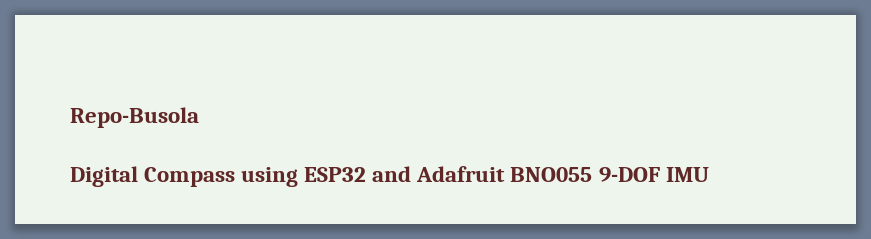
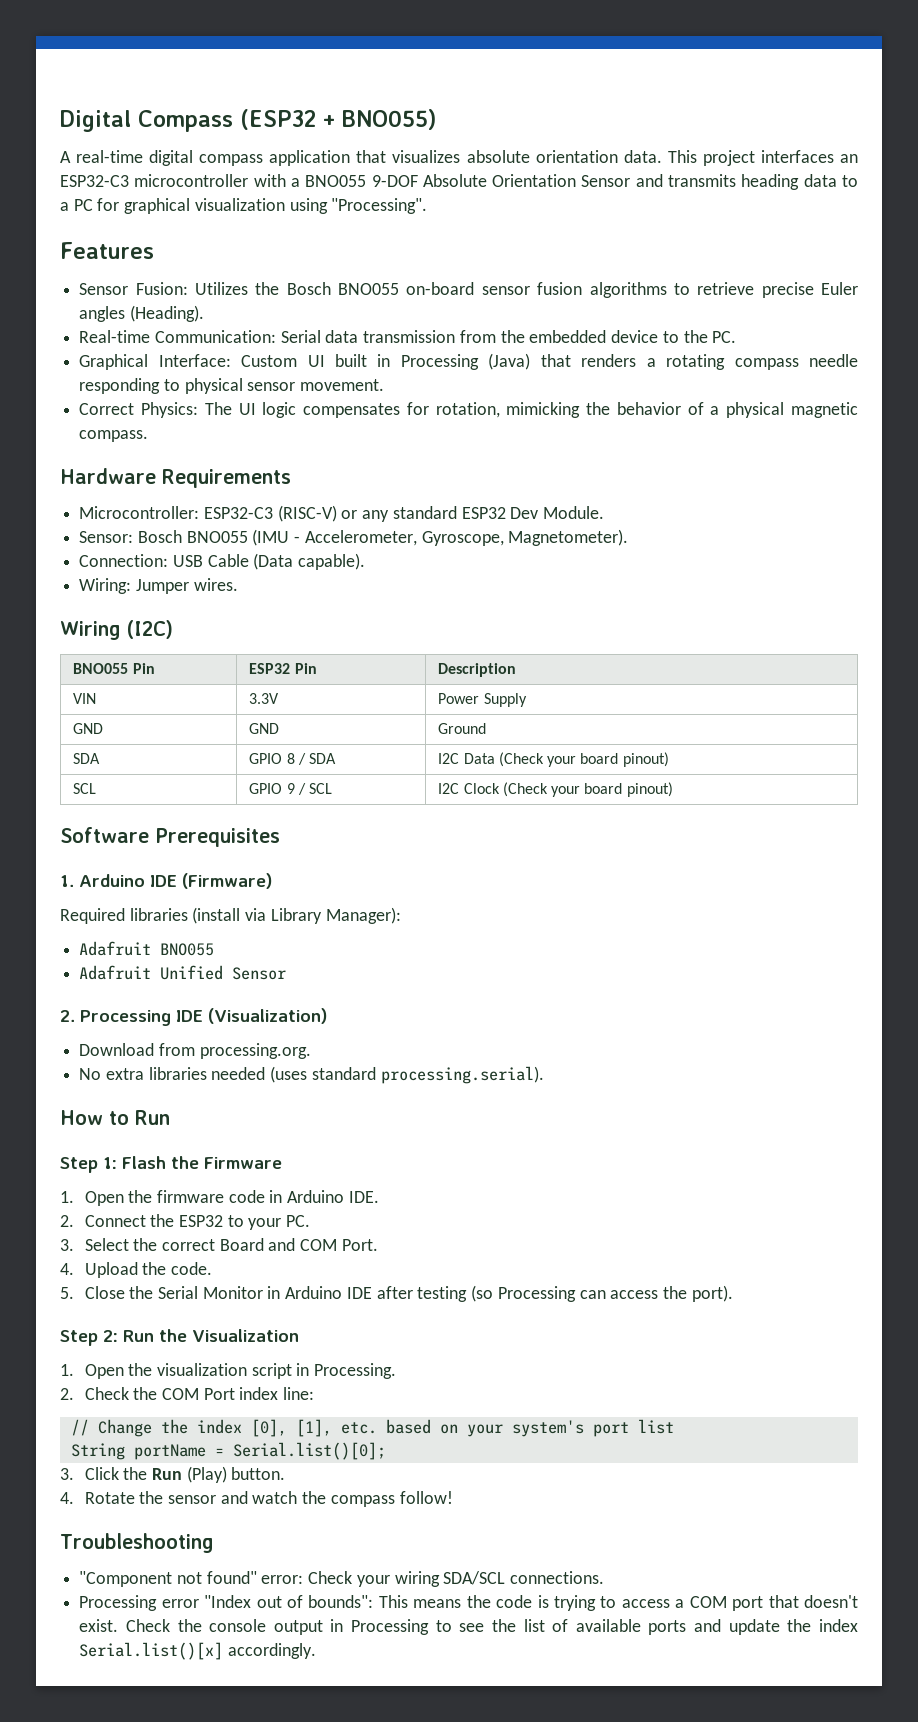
[70,107,199,128] Repo-Busola // -> (60, 121) none
[241,166,709,187] using ESP32 and Adafruit BNO055 9-DOF IMU -> [240,109,436,130] [60,150,859,166] [60,174,858,190] [60,198,428,214] [60,242,154,259] [79,282,859,298] [79,305,204,322] [79,330,737,343] [79,353,859,370] [79,378,385,394] [79,402,858,418] [79,430,149,442] [60,468,291,488] [79,505,605,522] [79,529,629,546] [79,553,366,570] [79,578,238,594] [60,620,173,640] [73,663,155,674] [249,663,317,674] [438,663,517,677] [73,693,97,704] [249,693,280,704] [438,693,527,707] [73,723,104,734] [249,723,280,734] [438,723,487,734] [73,753,101,764] [249,753,337,765] [438,752,669,767] [73,783,97,794] [249,783,333,795] [438,782,673,797] [60,827,280,847] [60,873,272,889] [60,907,401,924] [79,941,215,956] [79,965,287,980] [60,1008,327,1026] [79,1043,311,1059] [79,1066,544,1084] [60,1110,170,1125] [60,1156,282,1173] [60,1190,379,1206] [60,1214,311,1230] [60,1238,378,1251] [60,1262,213,1278] [60,1285,733,1302] [60,1329,299,1346] [60,1363,397,1379] [60,1387,315,1400] [70,1419,674,1437] [70,1442,386,1460] [60,1466,286,1483] [60,1491,453,1507] [60,1533,214,1553] [79,1571,605,1587] [79,1595,858,1611] [79,1619,858,1635] [79,1642,316,1660] (ESP32 + BNO055) // A real-time digital compass application that visualizes absolute orientation data. This project interfaces an ESP32-C3 microcontroller with a BNO055 9-DOF Absolute Orientation Sensor and transmits heading data to a PC for graphical visualization using "Processing". // Features // Sensor Fusion: Utilizes the Bosch BNO055 on-board sensor fusion algorithms to retrieve precise Euler angles (Heading). // Real-time Communication: Serial data transmission from the embedded device to the PC. // Graphical Interface: Custom UI built in Processing (Java) that renders a rotating compass needle responding to physical sensor movement. // Correct Physics: The UI logic compensates for rotation, mimicking the behavior of a physical magnetic compass. // Hardware Requirements // Microcontroller: ESP32-C3 (RISC-V) or any standard ESP32 Dev Module. // Sensor: Bosch BNO055 (IMU - Accelerometer, Gyroscope, Magnetometer). // Connection: USB Cable (Data capable). // Wiring: Jumper wires. // Wiring (I2C) // BNO055 Pin | ESP32 Pin | Description // VIN | 3.3V | Power Supply // GND | GND | Ground // SDA | GPIO 8 / SDA | I2C Data (Check your board pinout) // SCL | GPIO 9 / SCL | I2C Clock (Check your board pinout) // Software Prerequisites // 1. Arduino IDE (Firmware) // Required libraries (install via Library Manager): // Adafruit BNO055 // Adafruit Unified Sensor // 2. Processing IDE (Visualization) // Download from processing.org. // No extra libraries needed (uses standard processing.serial). // How to Run // Step 1: Flash the Firmware // 1. Open the firmware code in Arduino IDE. // 2. Connect the ESP32 to your PC. // 3. Select the correct Board and COM Port. // 4. Upload the code. // 5. Close the Serial Monitor in Arduino IDE after testing (so Processing can access the port). // Step 2: Run the Visualization // 1. Open the visualization script in Processing. // 2. Check the COM Port index line: // // Change the index [0], [1], etc. based on your system's port list // String portName = Serial.list()[0]; // 3. Click the Run (Play) button. // 4. Rotate the sensor and watch the compass follow! // Troubleshooting // "Component not found" error: Check your wiring SDA/SCL connections. // Processing error "Index out of bounds": This means the code is trying to access a COM port that doesn't exist. Check the console output in Processing to see the list of available ports and update the index Serial.list()[x] accordingly.

